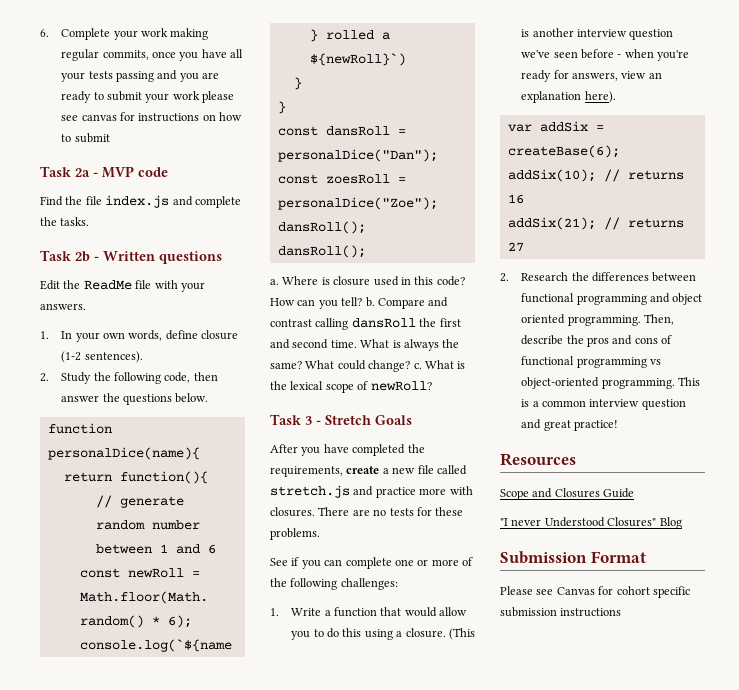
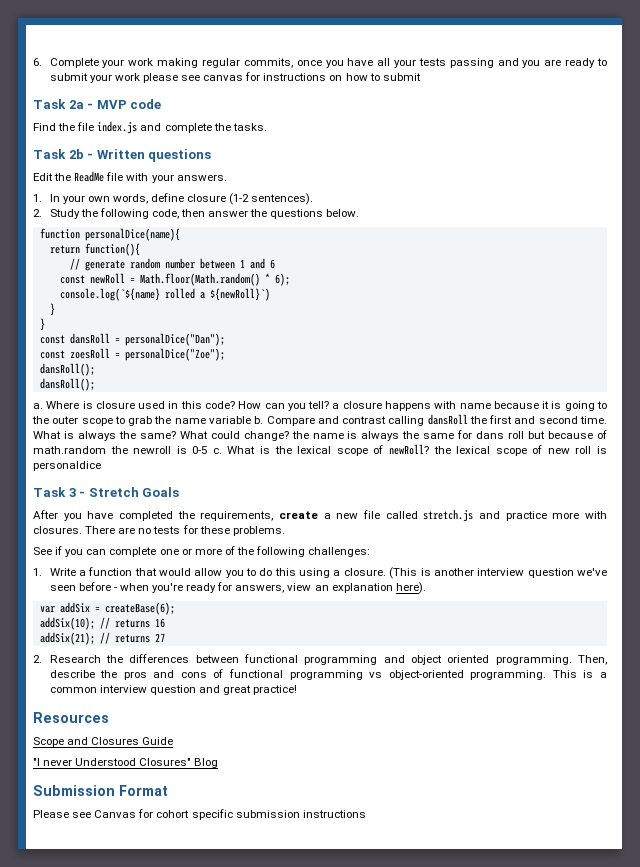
(363, 301) none -> [332,401,607,411] [32,416,251,426] a closure happens with name because it is going to the outer scope to grab the name variable
(411, 366) none -> [291,430,608,441] [33,446,208,454] the name is always the same for dans roll but because of math.random the newroll is 0-5
(432, 386) none -> [433,445,607,456] [33,461,101,471] the lexical scope of new roll is personaldice

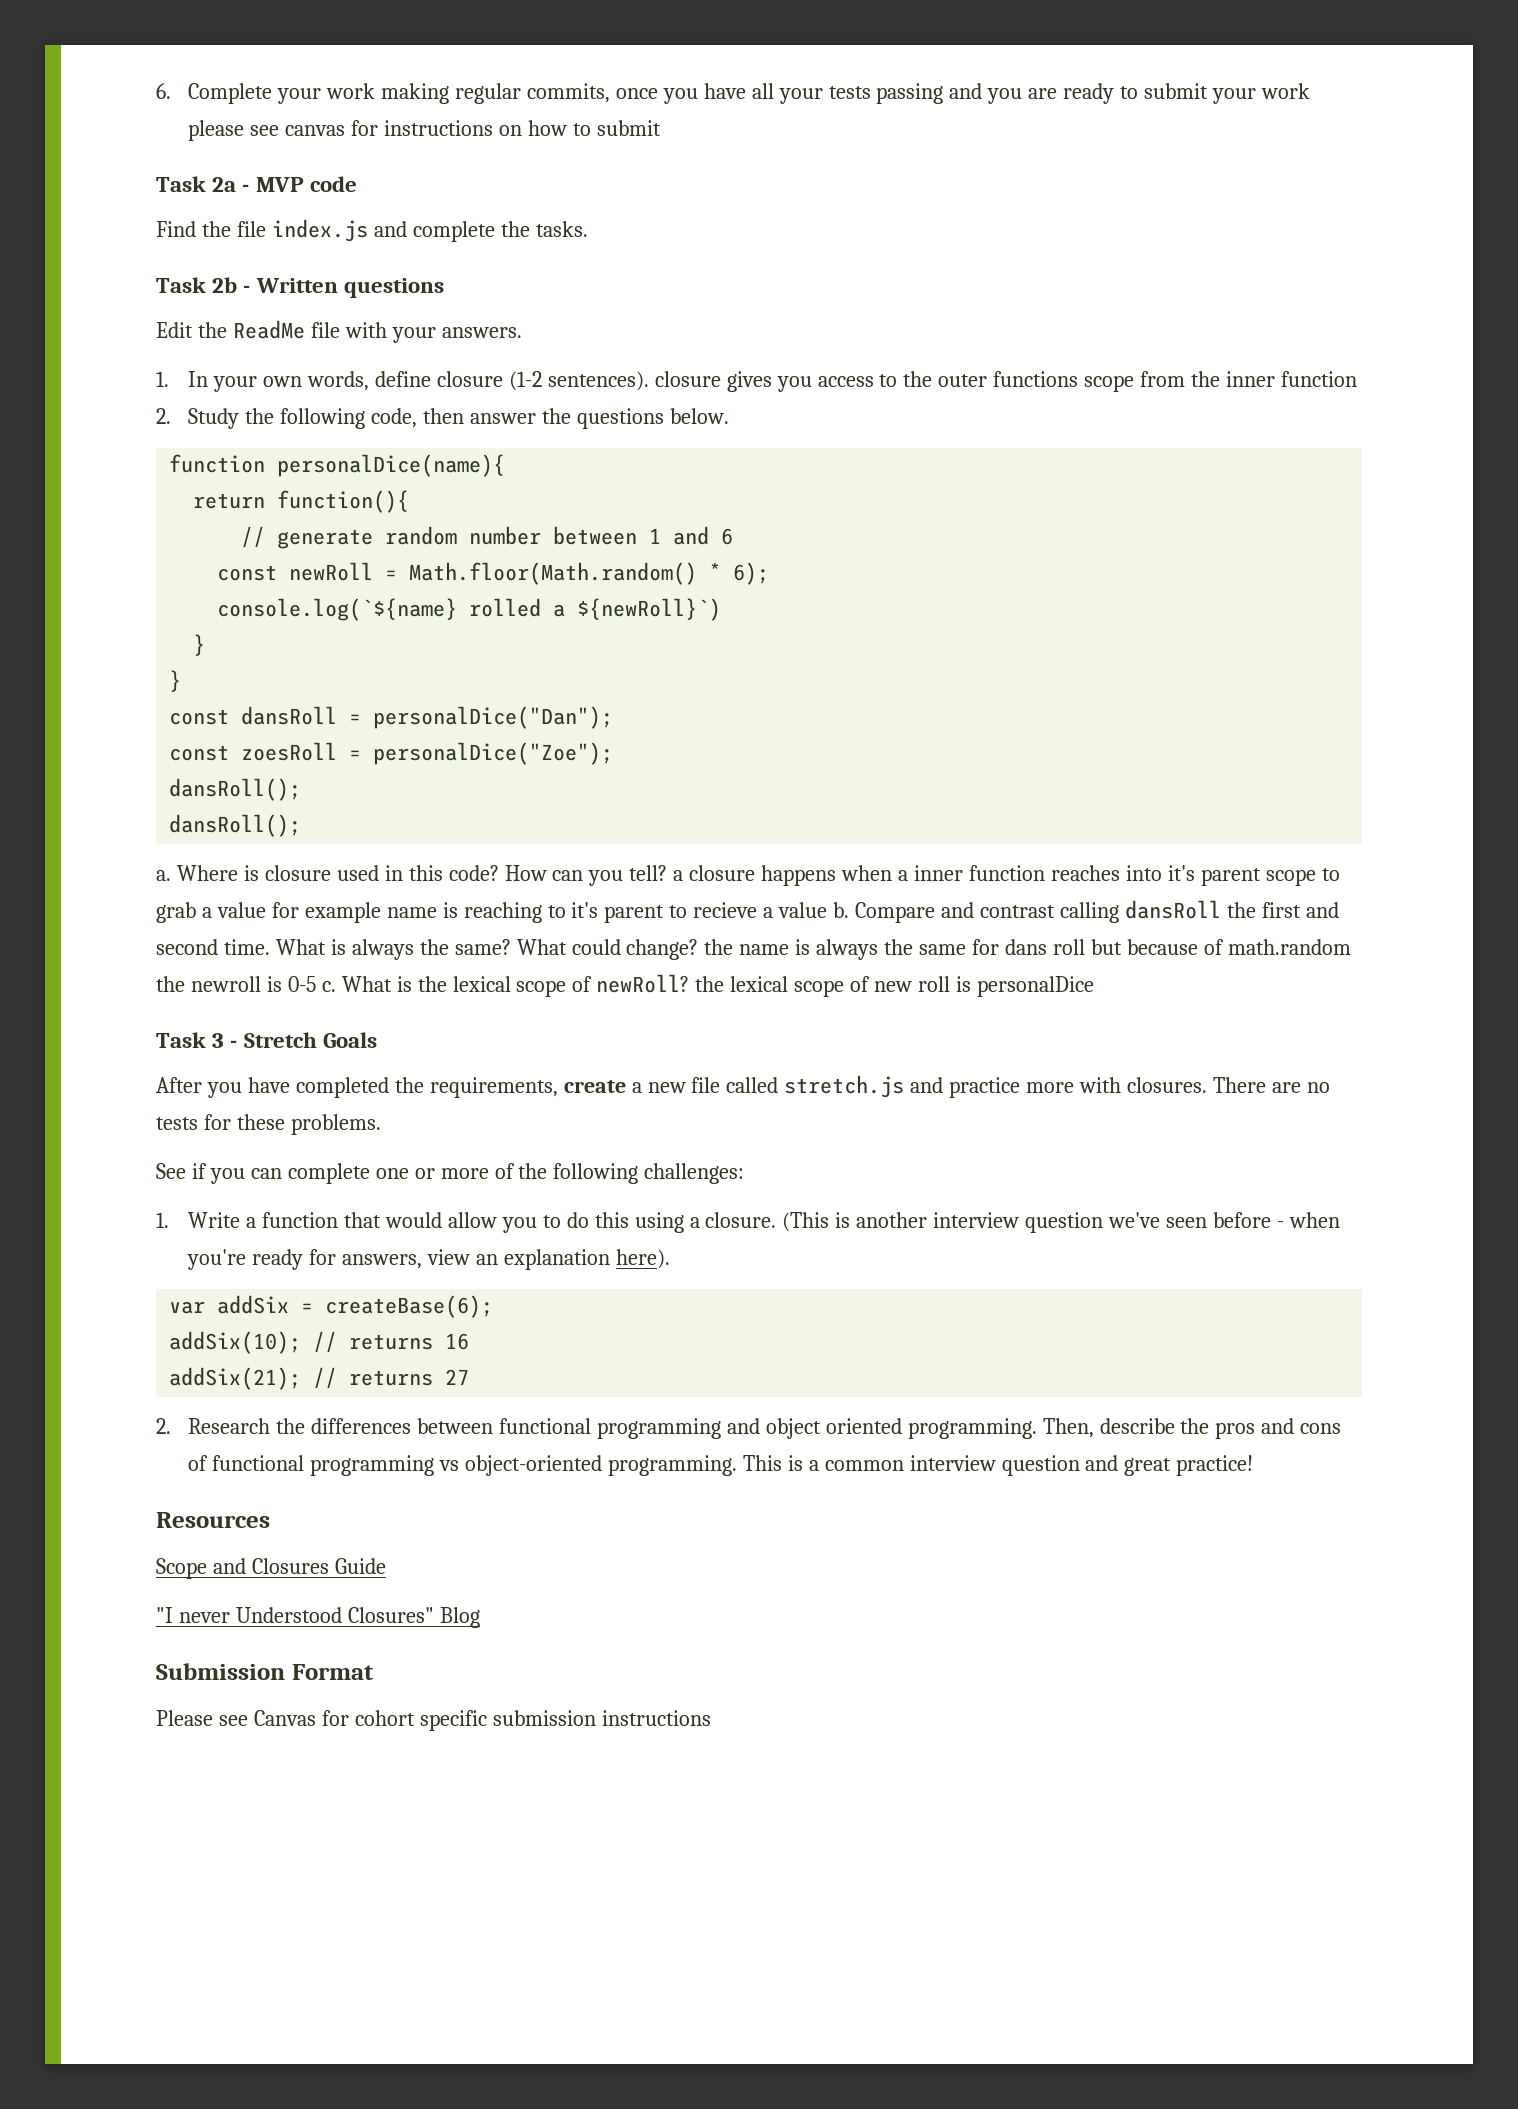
(314, 199) none -> [654,371,1357,392] closure gives you access to the outer functions scope from the inner function
[434,401,607,411] [32,416,251,426] with name because it is going to the outer scope to grab the name variable -> [841,865,1340,886] [156,902,828,923] when a inner function reaches into it's parent scope to grab a value for example name is reaching to it's parent to recieve a value
[33,461,101,471] personaldice -> [976,976,1094,997] personalDice

